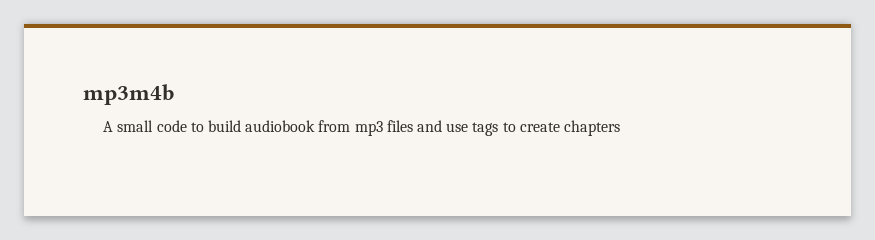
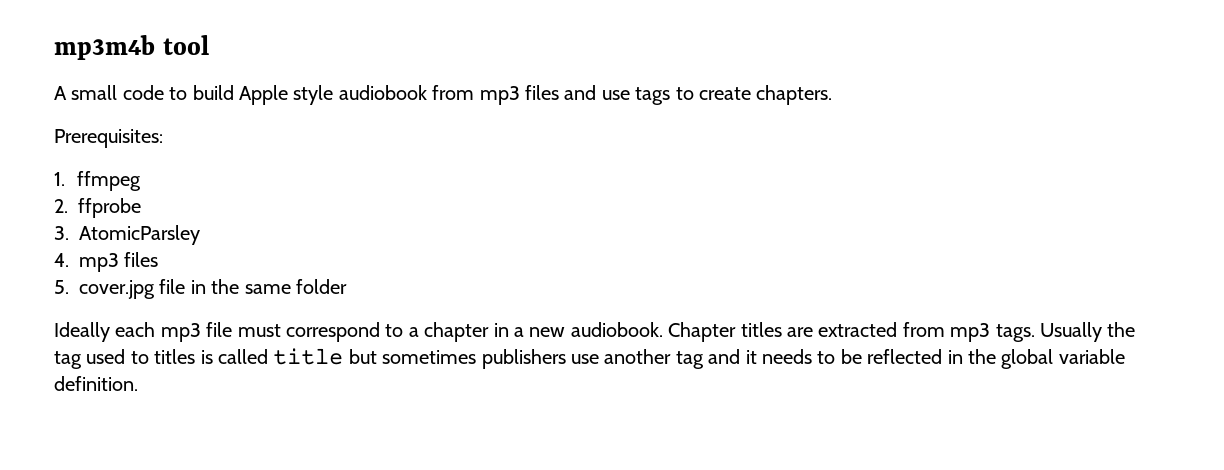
(174, 94) none -> [162,35,209,55] tool
(242, 126) none -> [239,85,334,105] Apple style
[563,120,620,136] chapters -> [756,85,833,105] [54,129,163,148] [54,171,141,191] [54,198,141,218] [54,225,200,245] [54,252,159,272] [54,279,347,299] [54,322,1136,342] [54,348,1125,369] [54,376,138,391] chapters. // Prerequisites: // 1. ffmpeg // 2. ffprobe // 3. AtomicParsley // 4. mp3 files // 5. cover.jpg file in the same folder // Ideally each mp3 file must correspond to a chapter in a new audiobook. Chapter titles are extracted from mp3 tags. Usually the tag used to titles is called title but sometimes publishers use another tag and it needs to be reflected in the global variable definition.

